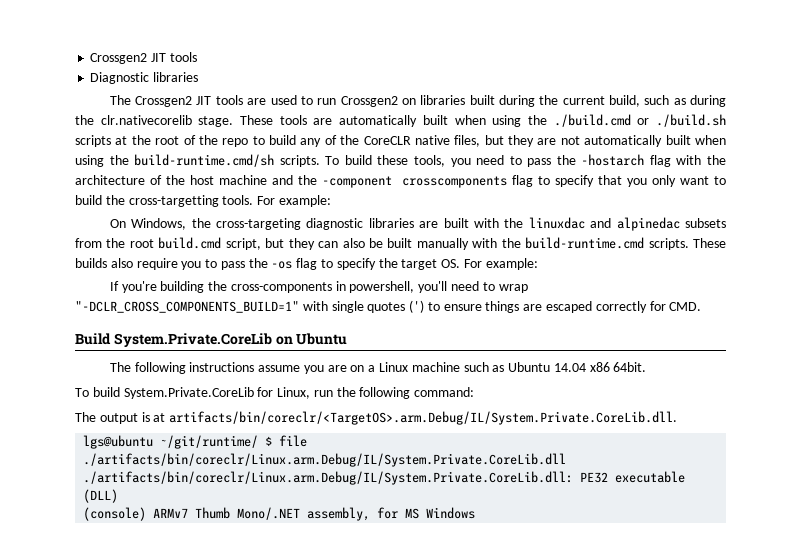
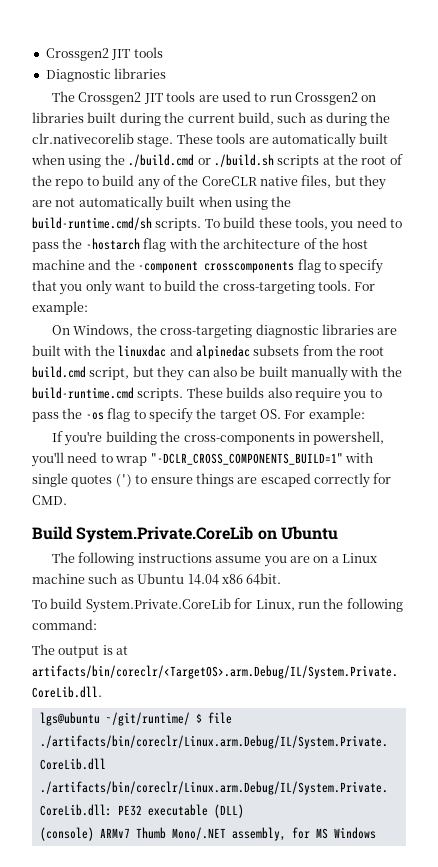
[128,195,219,207] cross-targetting -> [222,281,315,294] cross-targeting

